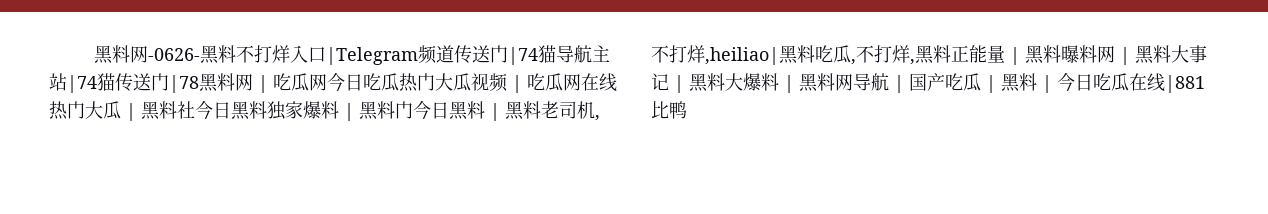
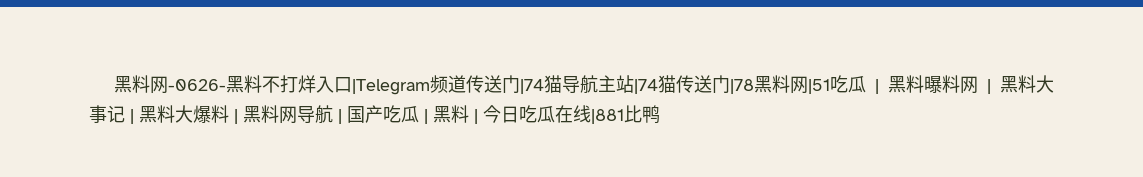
[258,73,617,93] [49,101,600,121] [651,45,1005,65] | 吃瓜网今日吃瓜热门大瓜视频 | 吃瓜网在线热门大瓜 | 黑料社今日黑料独家爆料 | 黑料门今日黑料 | 黑料老司机,不打烊,heiliao|黑料吃瓜,不打烊,黑料正能量 -> [807,75,866,94] |51吃瓜

